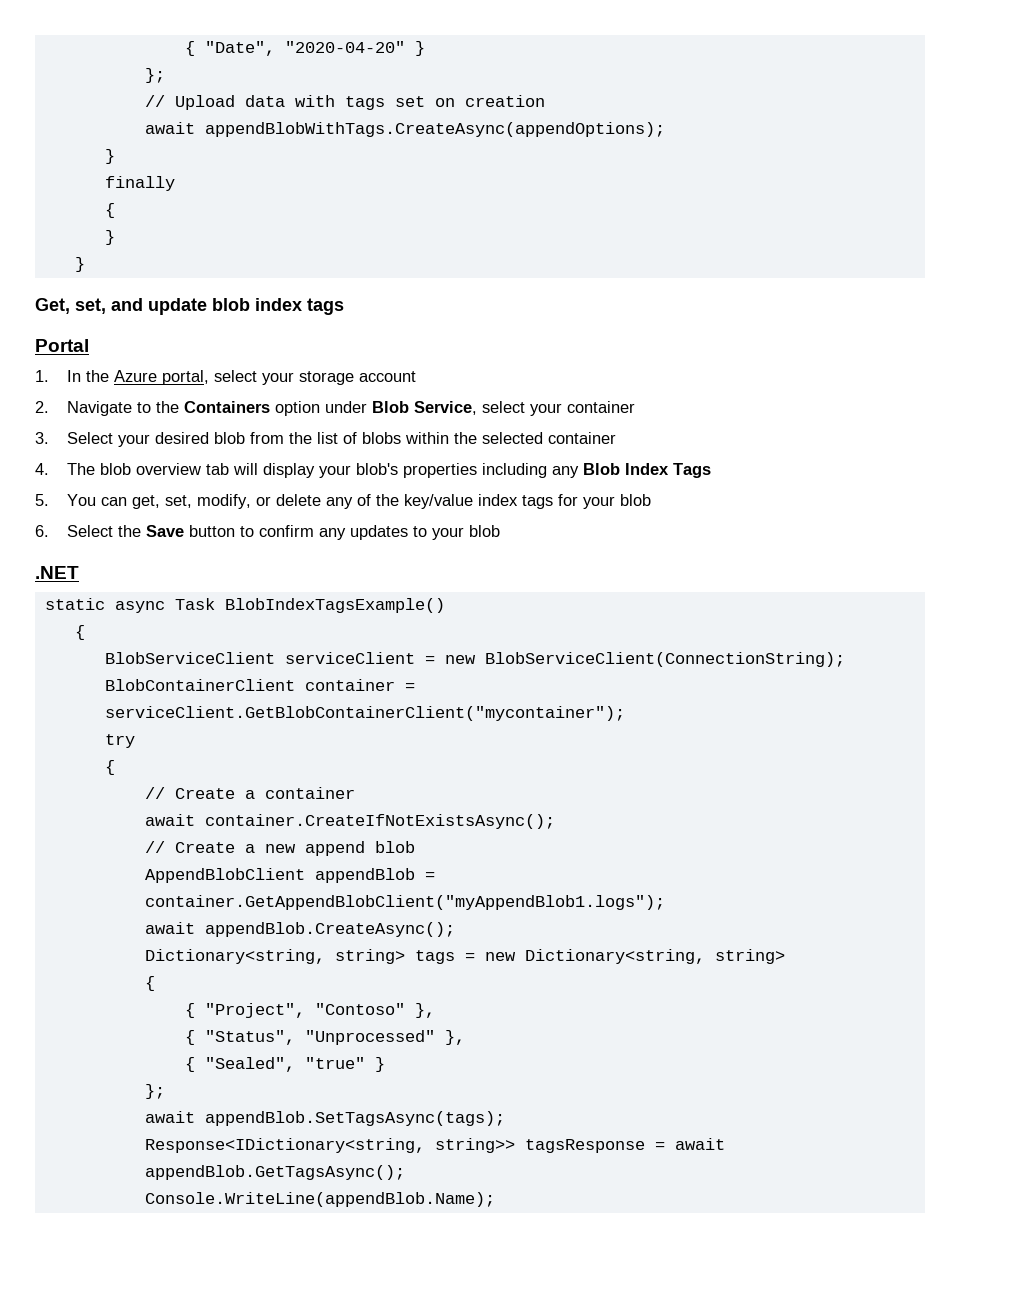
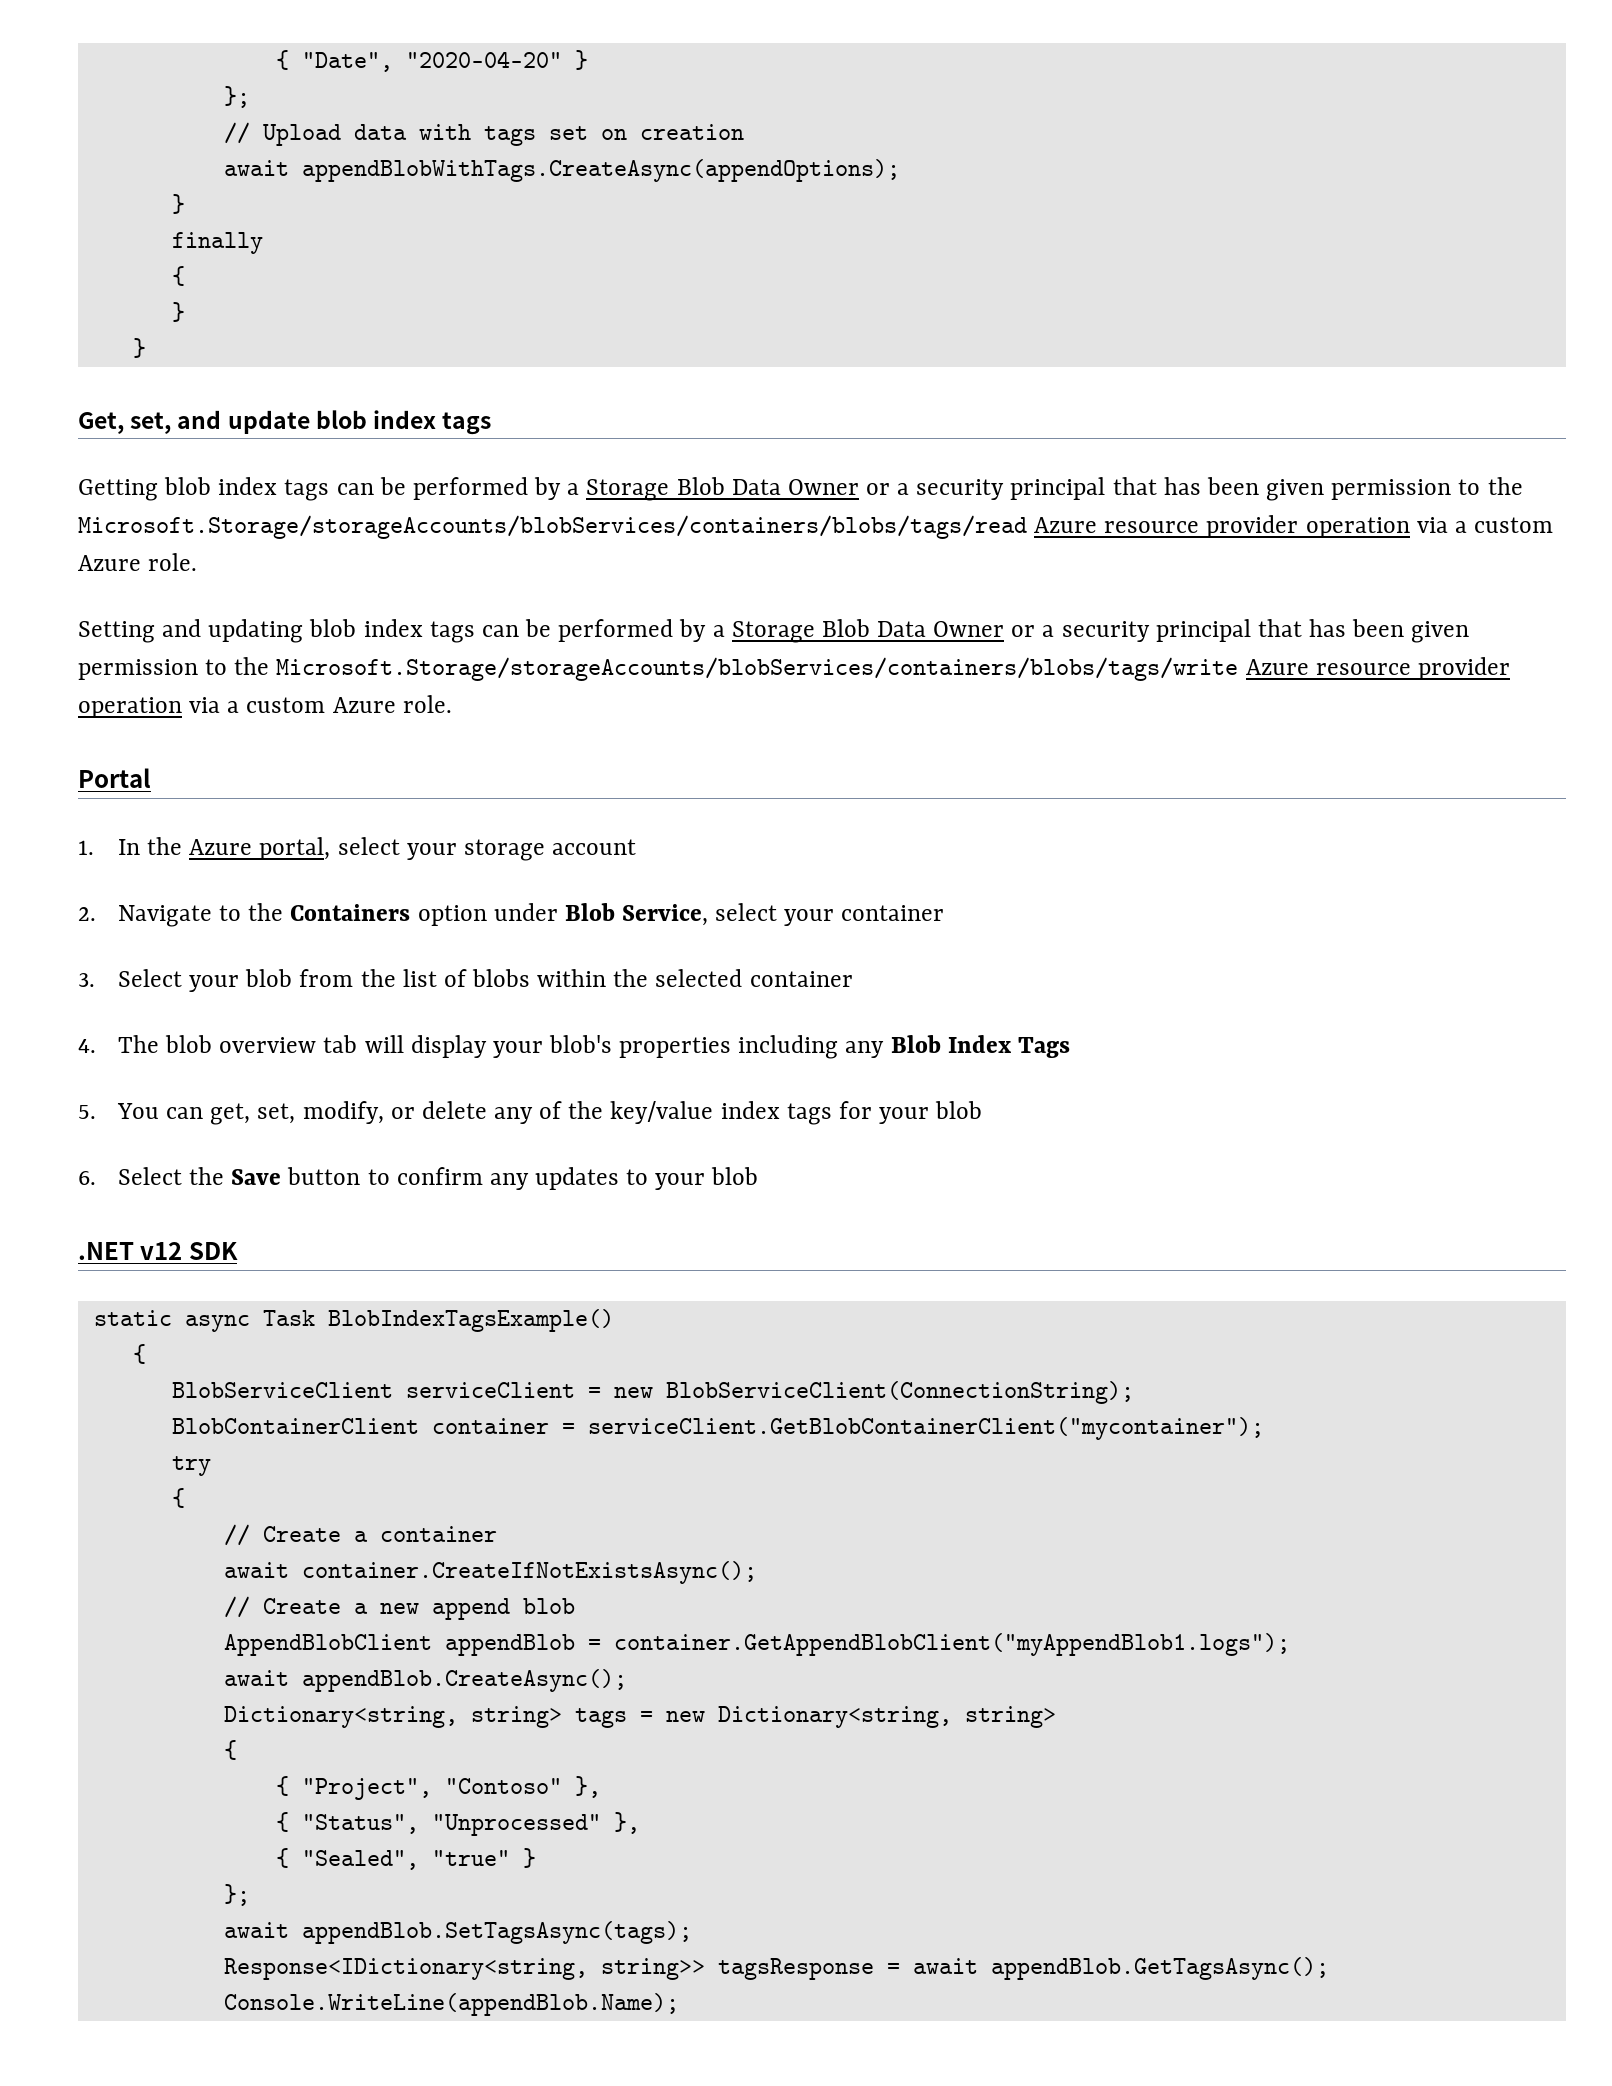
(344, 306) none -> [78,477,1523,501] [78,515,1554,539] [78,553,198,571] [78,619,1470,643] [78,657,1510,681] [78,695,452,718] // Getting blob index tags can be performed by a Storage Blob Data Owner or a security principal that has been given permission to the Microsoft.Storage/storageAccounts/blobServices/containers/blobs/tags/read Azure resource provider operation via a custom Azure role. // Setting and updating blob index tags can be performed by a Storage Blob Data Owner or a security principal that has been given permission to the Microsoft.Storage/storageAccounts/blobServices/containers/blobs/tags/write Azure resource provider operation via a custom Azure role.
[155,432,210,444] desired -> (240, 983) none
(79, 572) none -> [140,1242,238,1260] v12 SDK

